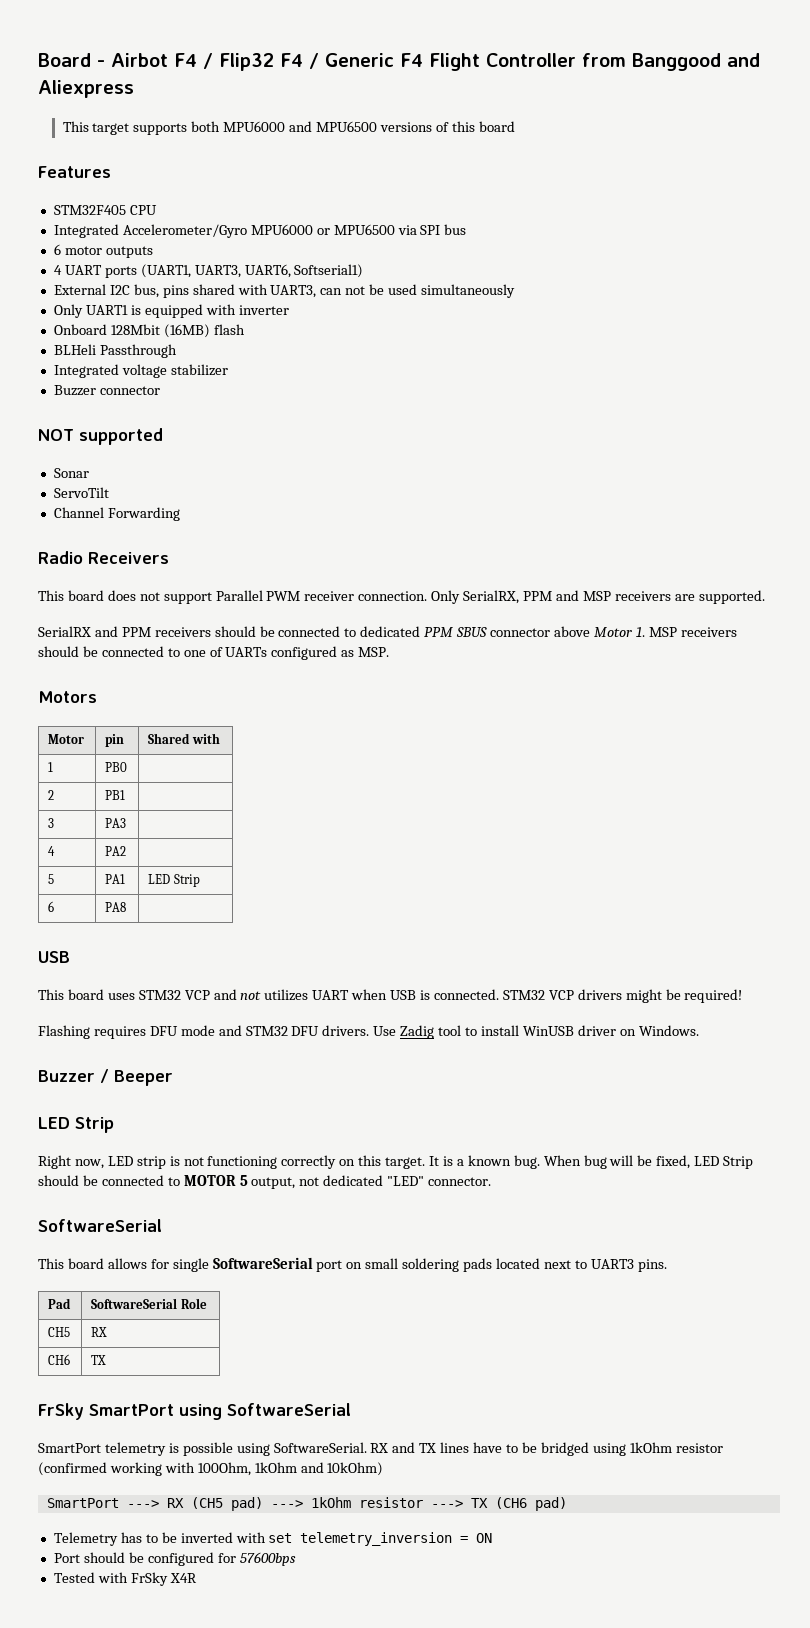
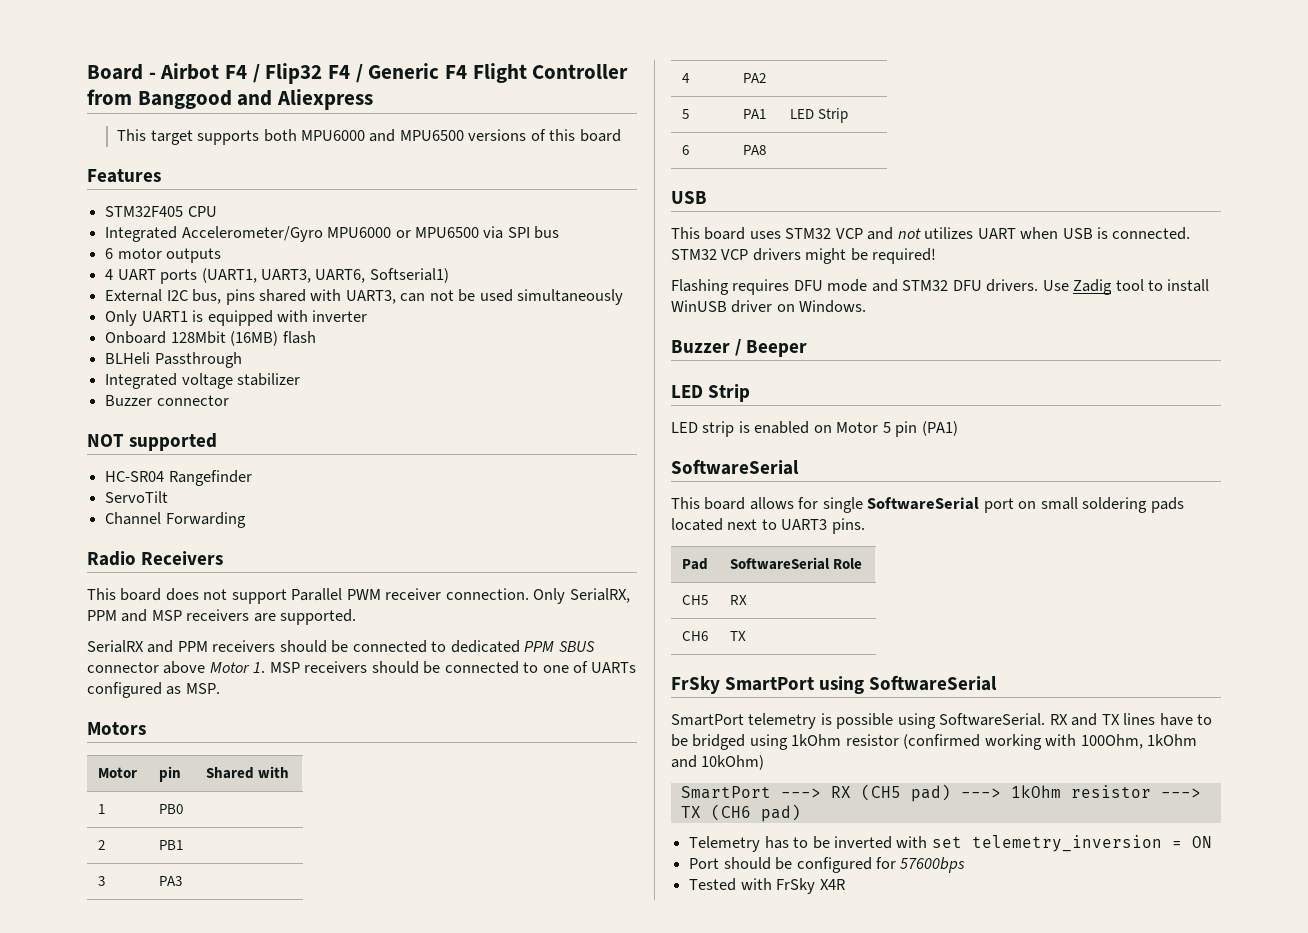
[53,468,89,478] Sonar -> [105,470,252,486] HC-SR04 Rangefinder
[38,1155,104,1169] Right now, -> (751, 393) none
[183,1155,754,1169] [38,1175,492,1189] not functioning correctly on this target. It is a known bug. When bug will be fixed, LED Strip should be connected to MOTOR 5 output, not dedicated "LED" connector. -> [754,421,958,437] enabled on Motor 5 pin (PA1)

